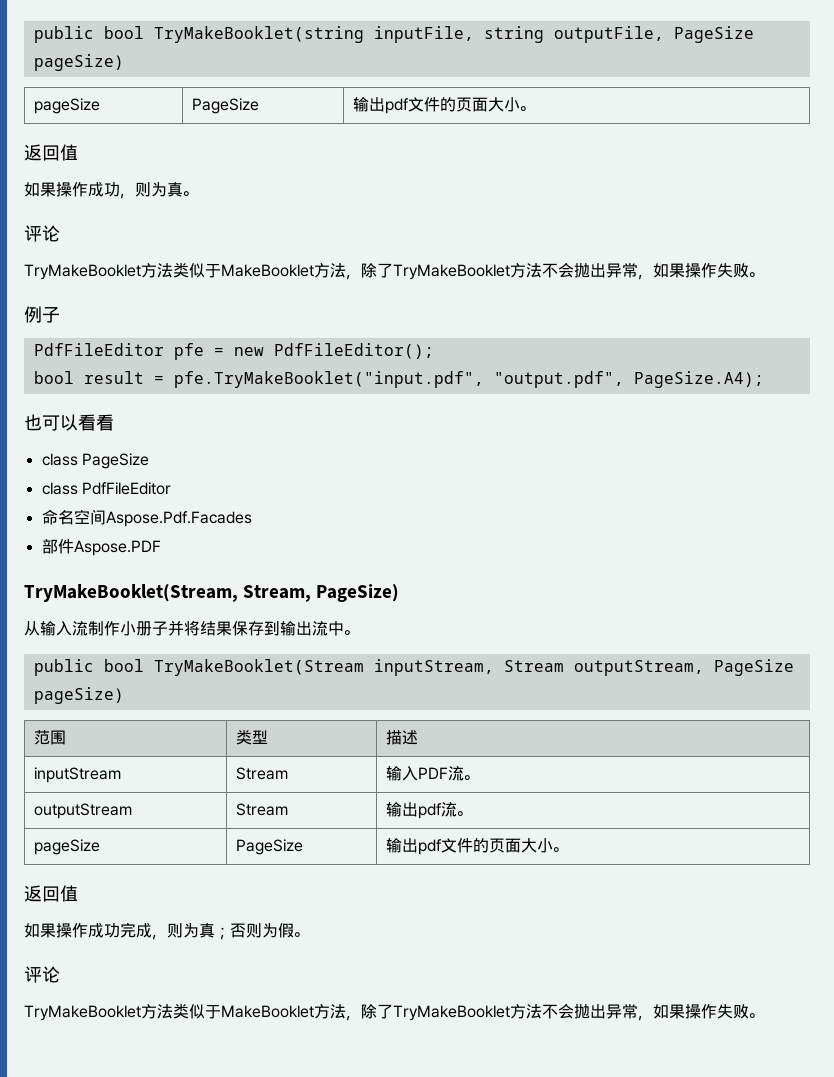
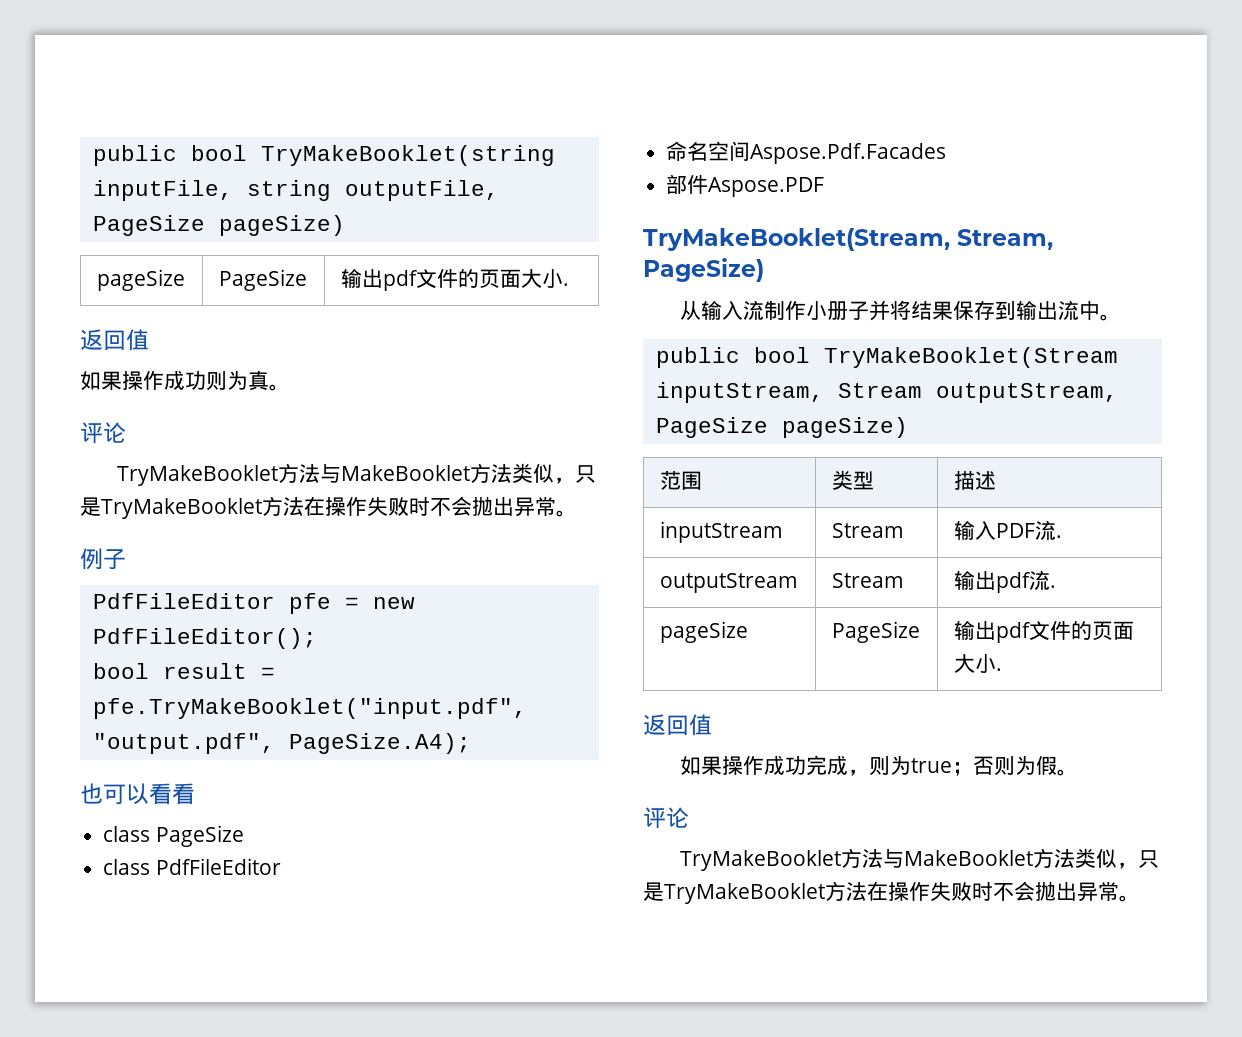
[519,106,535,111] [24,144,78,161] [24,182,135,199] 。 // 返回值 // 如果操作成功， -> [562,283,569,286] [80,329,149,351] [80,371,206,390] . // 返回值 // 如果操作成功
[173,262,749,280] 类似于MakeBooklet方法，除了TryMakeBooklet方法不会抛出异常，如果操作失败 -> [320,463,597,484] [80,496,556,519] 与MakeBooklet方法类似，只是TryMakeBooklet方法在操作失败时不会抛出异常
[463,775,479,780] 。 -> [1055,535,1062,538] .
[456,811,472,816] [33,839,100,855] [235,839,303,855] [385,838,568,855] 。 // pageSize | PageSize | 输出pdf文件的页面大小。 -> [1049,585,1056,588] [659,621,748,643] [831,621,920,643] [953,620,1134,643] [953,654,1002,673] . // pageSize | PageSize | 输出pdf文件的页面大小.
[199,923,215,938] 真 -> [911,758,953,773] true
[173,1003,749,1021] 类似于MakeBooklet方法，除了TryMakeBooklet方法不会抛出异常，如果操作失败 -> [883,848,1160,869] [643,881,1119,904] 与MakeBooklet方法类似，只是TryMakeBooklet方法在操作失败时不会抛出异常

